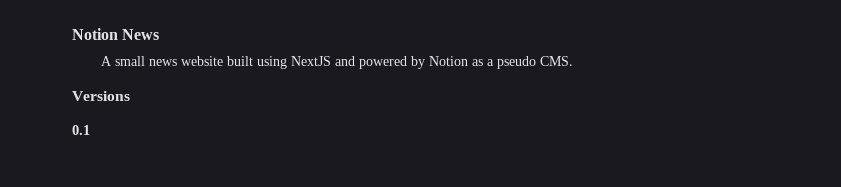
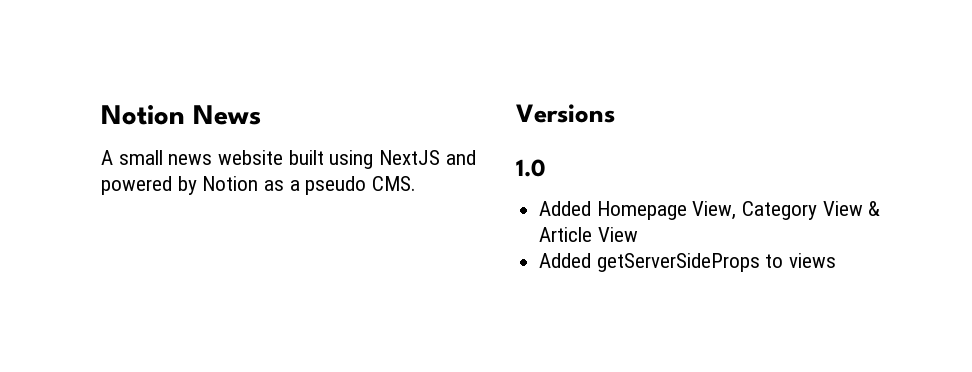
[72,125,90,135] 0.1 -> [516,159,546,177] [539,201,881,220] [539,227,638,242] [539,253,837,272] 1.0 // Added Homepage View, Category View & Article View // Added getServerSideProps to views

